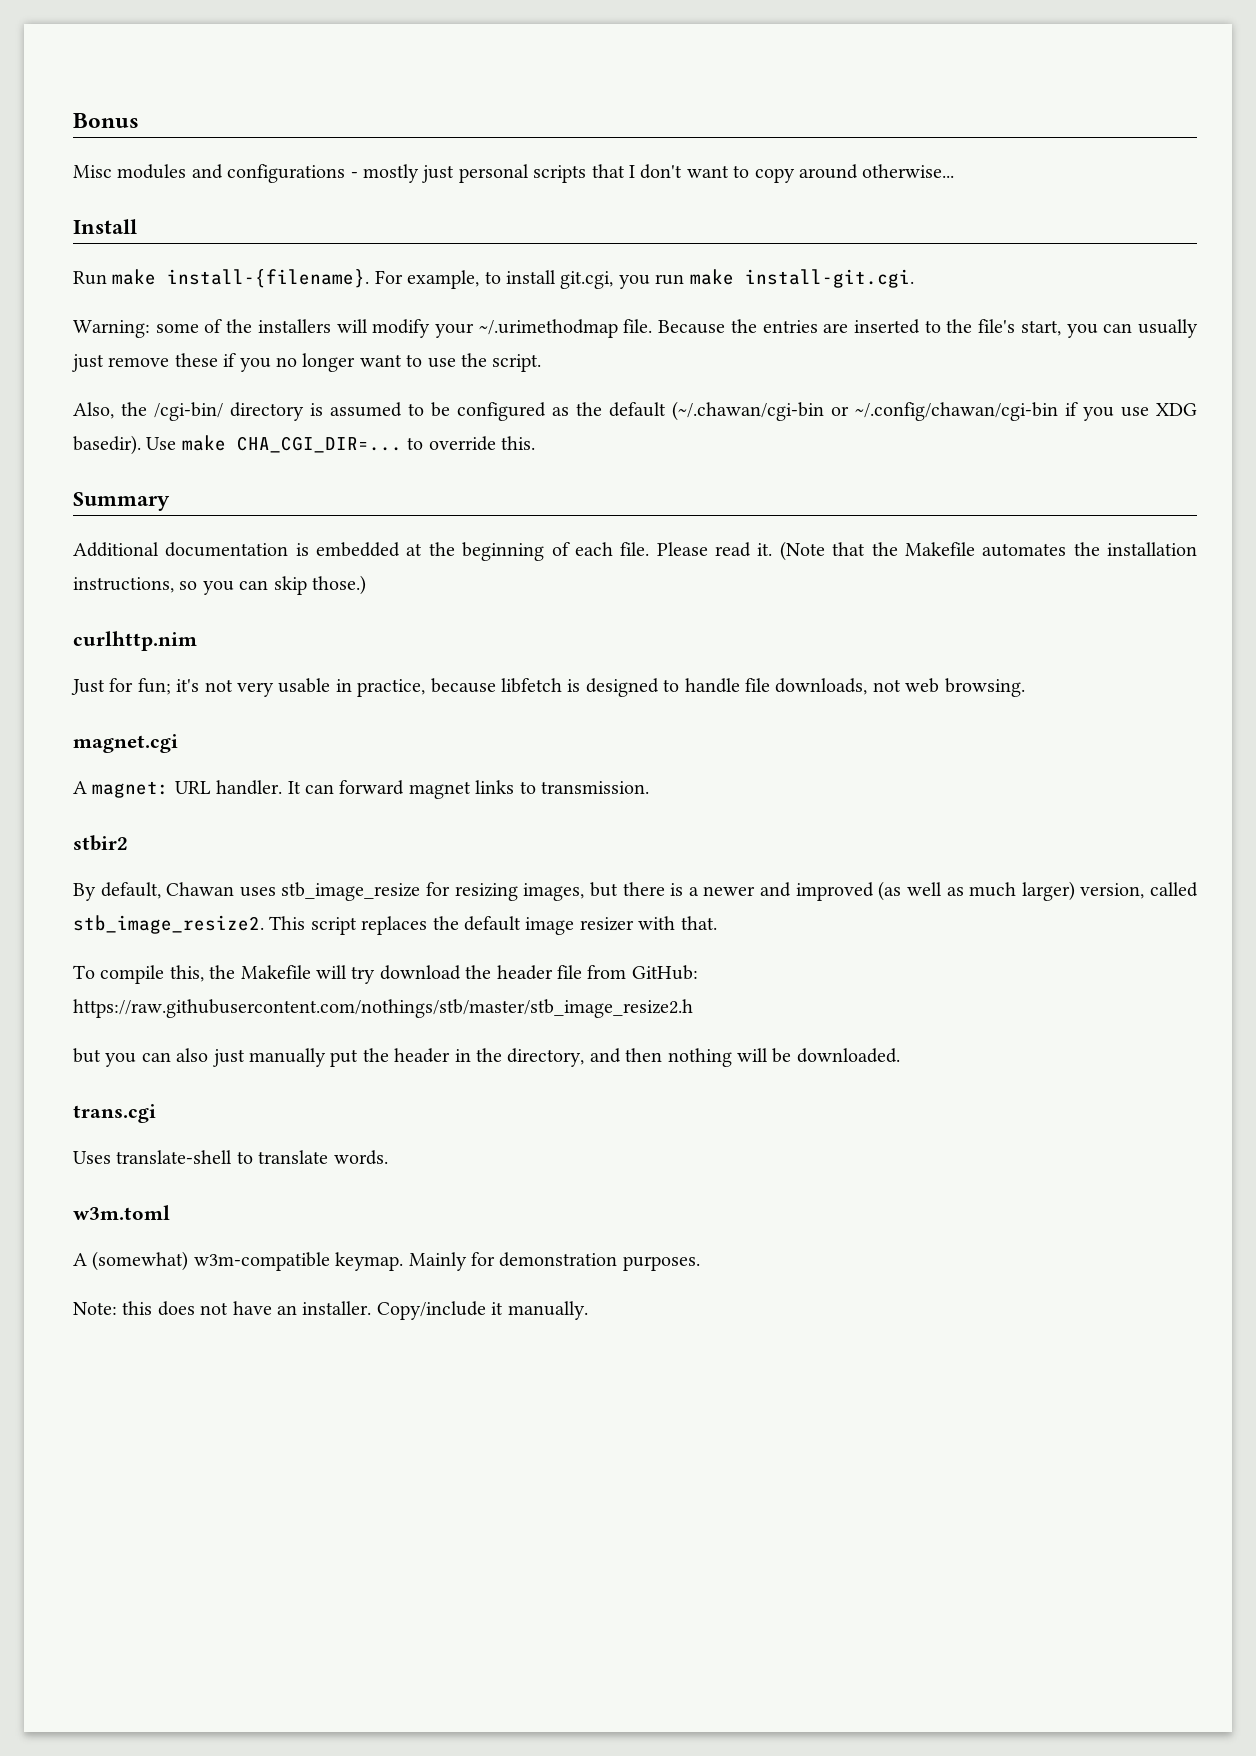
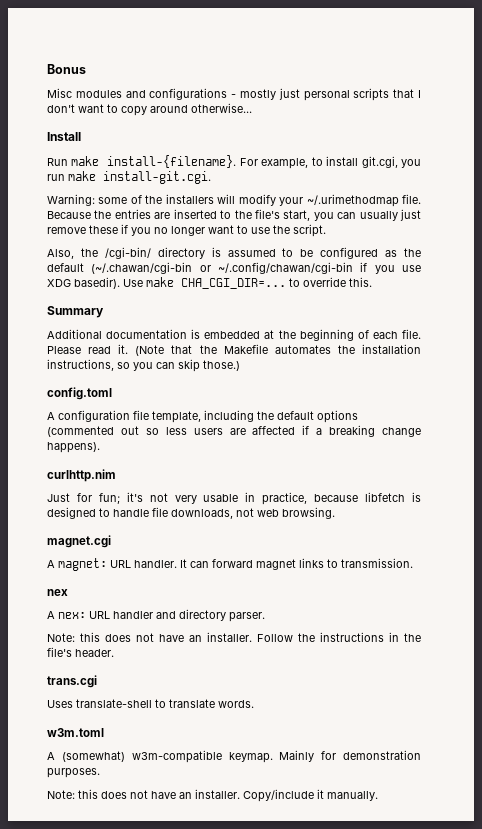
(366, 585) none -> [47,387,112,400] [47,410,358,423] [47,425,421,437] [47,442,100,453] // config.toml // A configuration file template, including the default options (commented out so less users are affected if a breaking change happens).
[73,835,128,851] [73,881,1198,901] [73,915,717,935] [73,965,698,984] [73,999,693,1018] [73,1048,900,1067] stbir2 // By default, Chawan uses stb_image_resize for resizing images, but there is a newer and improved (as well as much larger) version, called stb_image_resize2. This script replaces the default image resizer with that. // To compile this, the Makefile will try download the header file from GitHub: https://raw.githubusercontent.com/nothings/stb/master/stb_image_resize2.h // but you can also just manually put the header in the directory, and then nothing will be downloaded. -> [47,589,68,596] [47,609,265,622] [47,632,421,642] [47,647,114,657] nex // A nex: URL handler and directory parser. // Note: this does not have an installer. Follow the instructions in the file's header.

